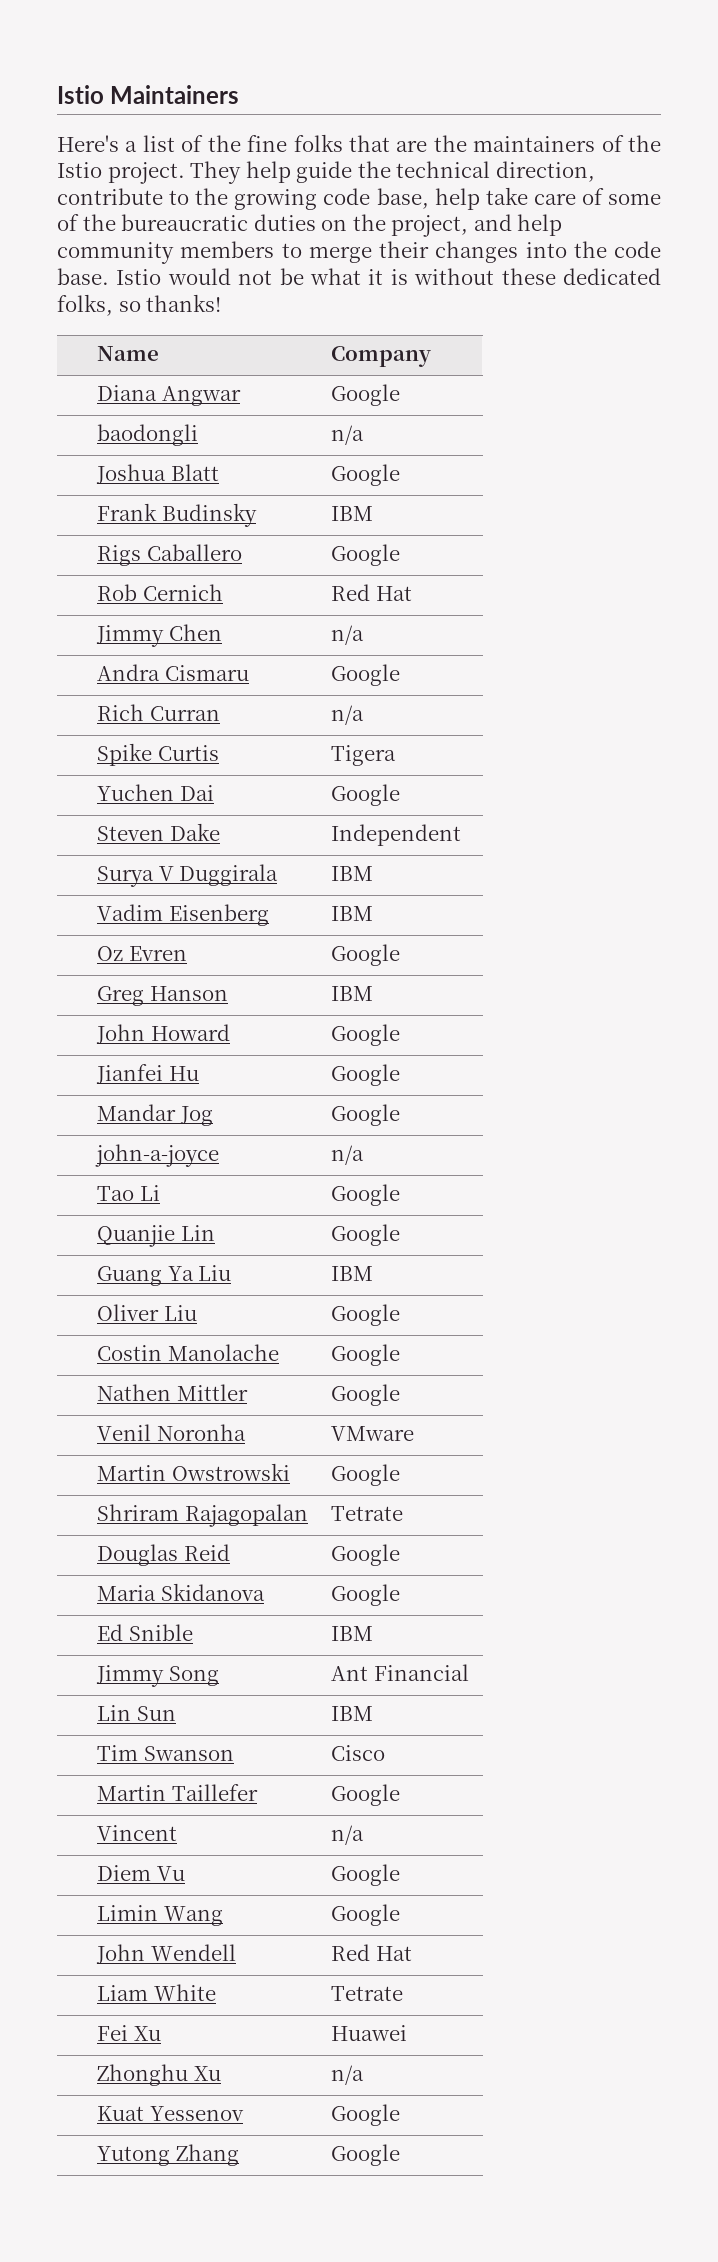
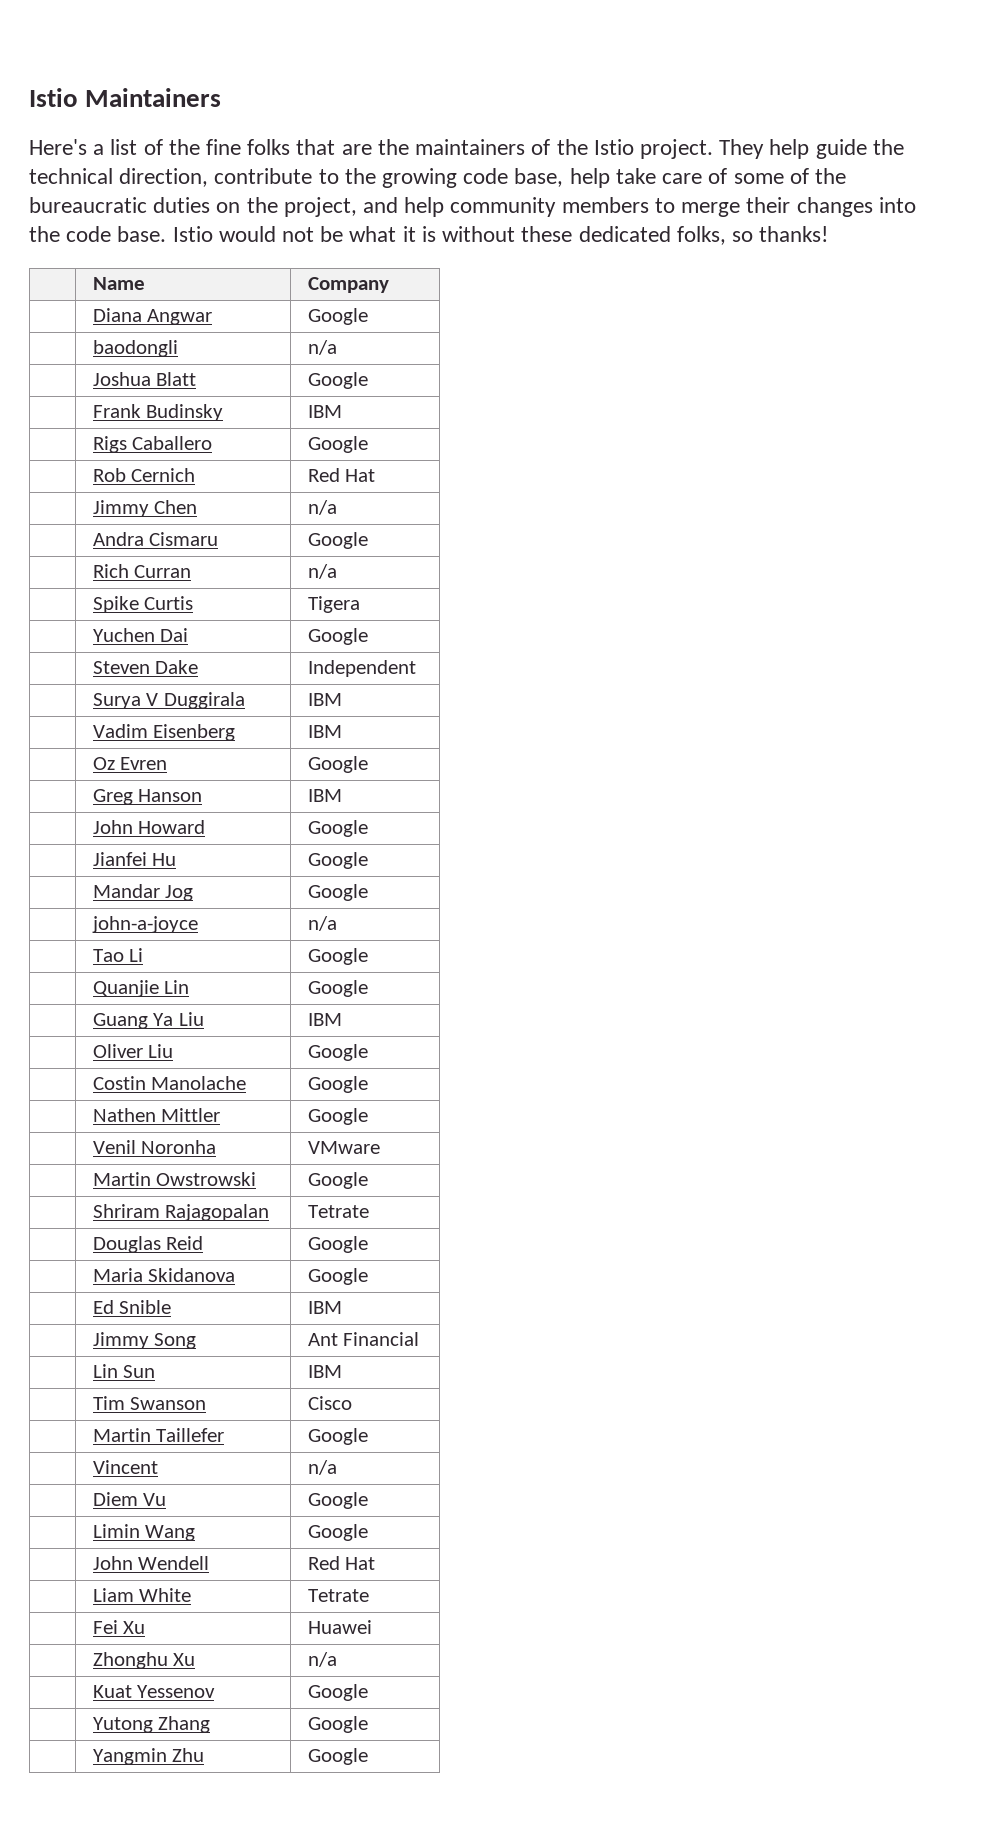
(401, 2155) none -> [92,1748,205,1765] [307,1748,368,1765] // | Yangmin Zhu | Google

